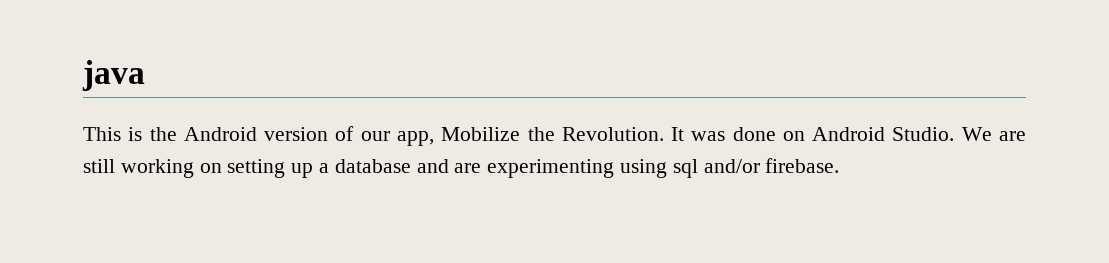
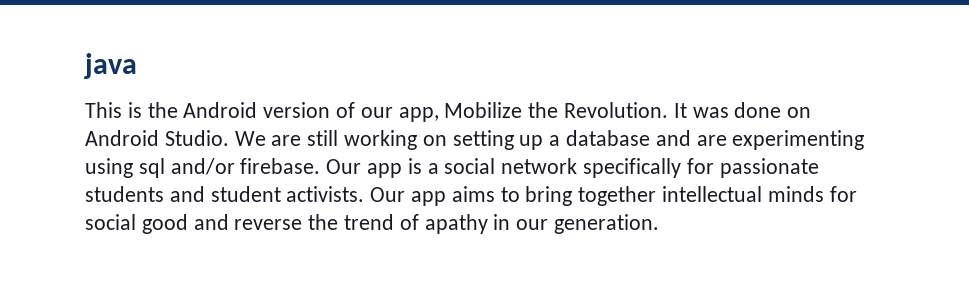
(840, 165) none -> [326,158,819,178] [85,186,857,206] [85,214,660,234] Our app is a social network specifically for passionate students and student activists. Our app aims to bring together intellectual minds for social good and reverse the trend of apathy in our generation.

